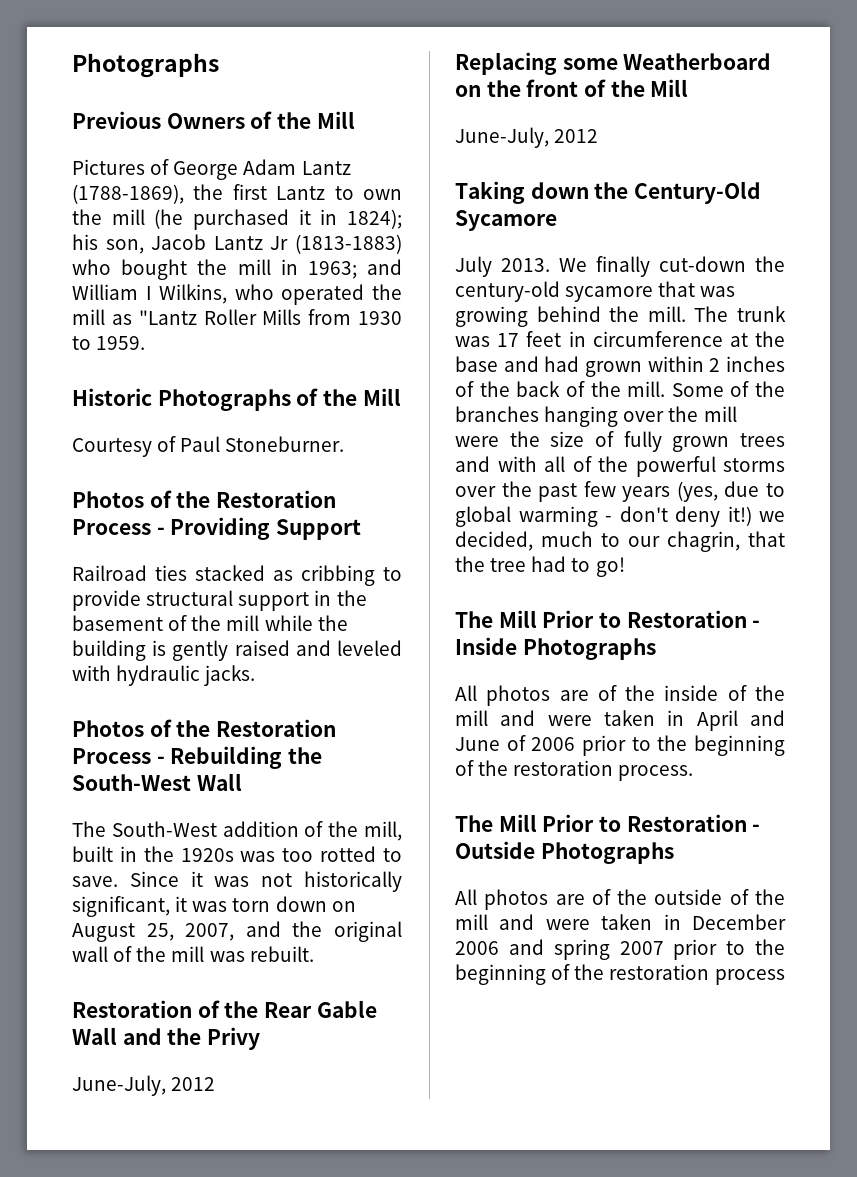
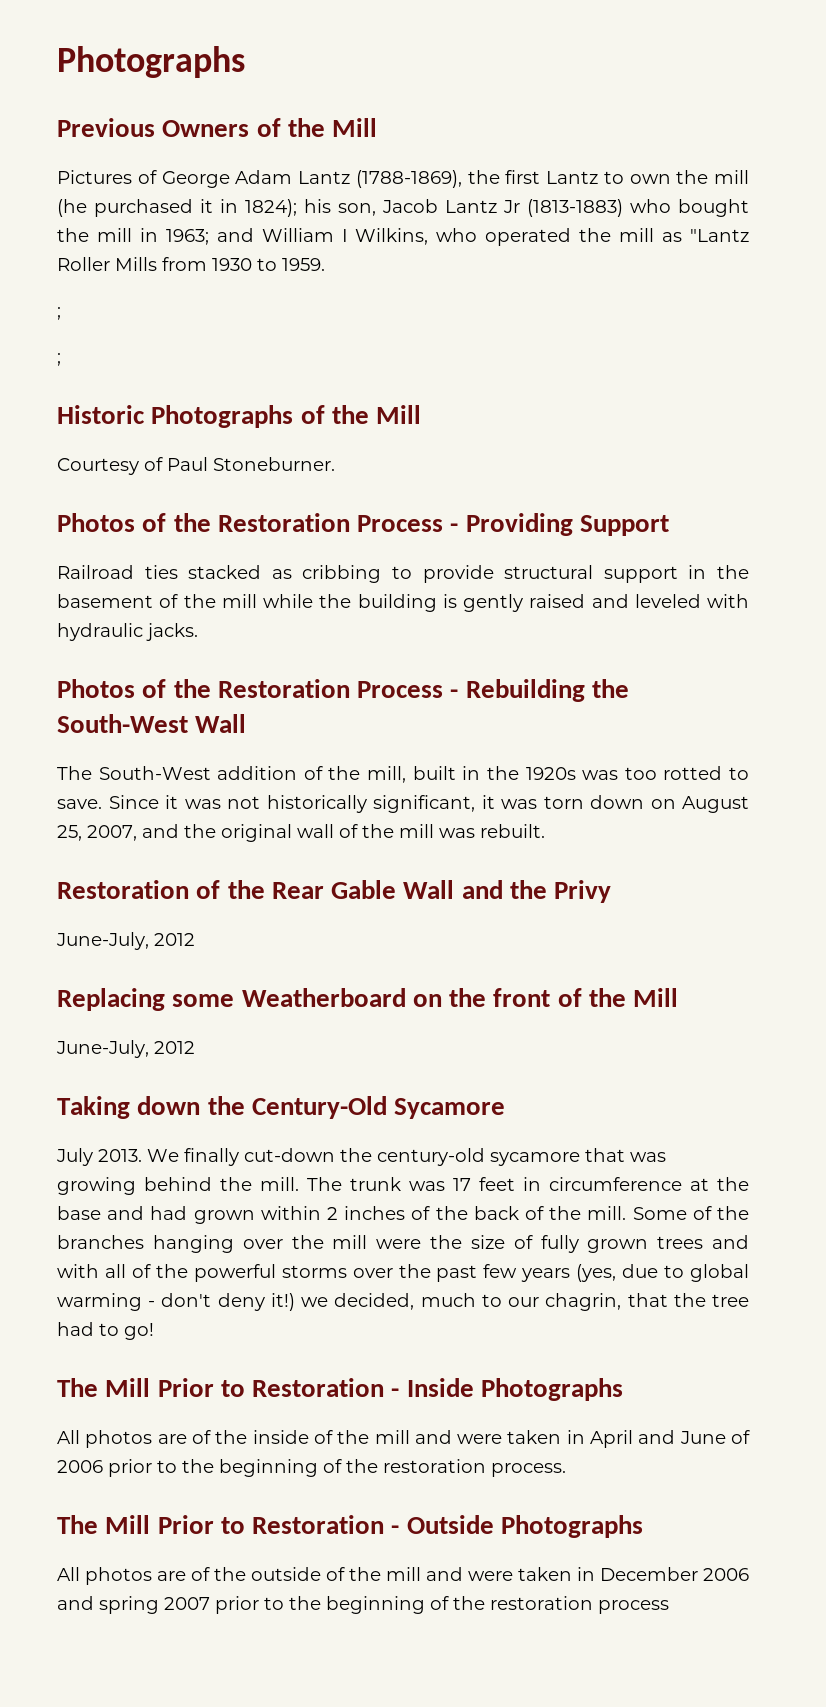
(146, 343) none -> [57,307,61,320] [57,353,61,366] // ; // ;

